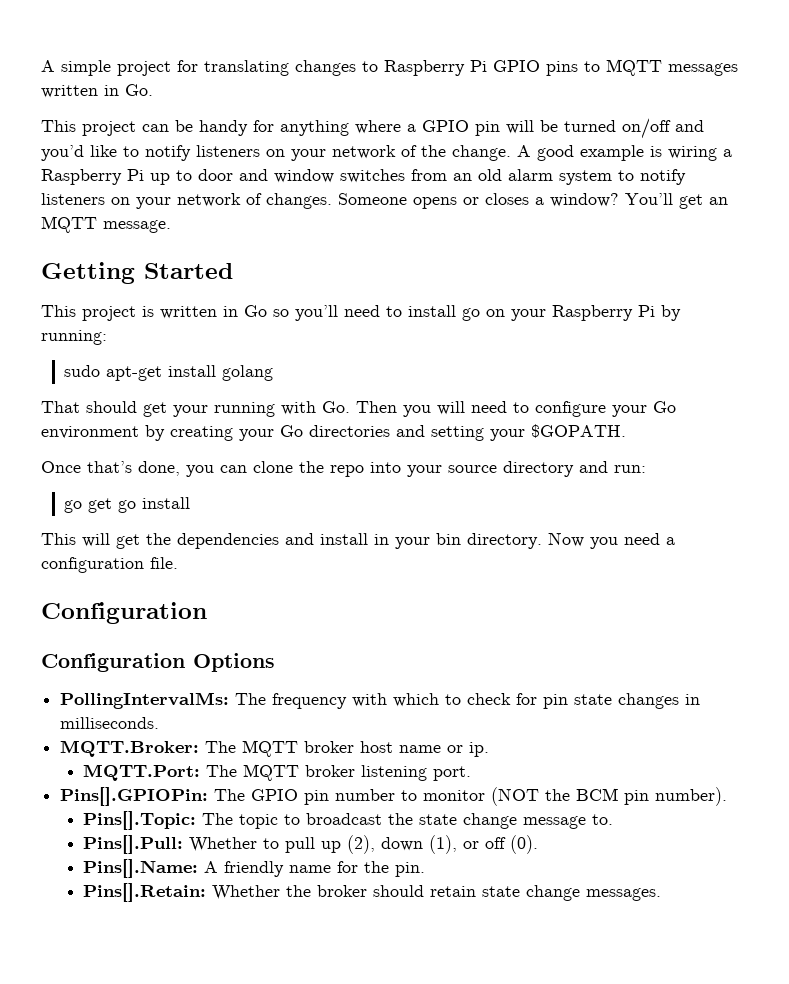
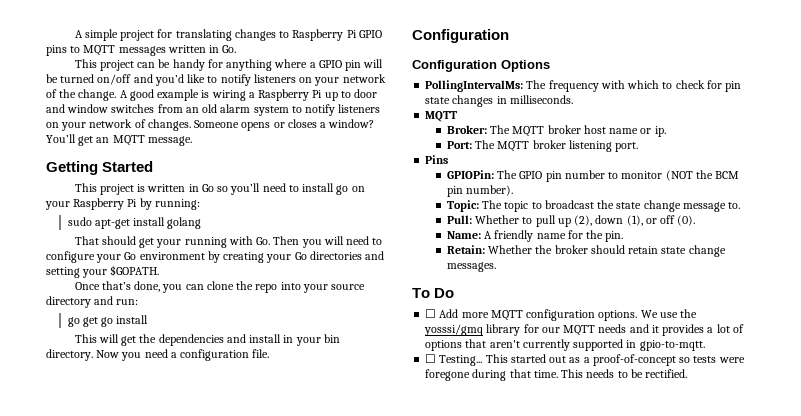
[60,740,200,757] MQTT.Broker: -> [425,111,458,122] [446,125,487,134] MQTT // Broker:
[83,764,201,781] MQTT.Port: -> [446,141,472,149] Port:
[60,787,209,806] Pins[].GPIOPin: -> [425,155,449,164] [446,170,494,179] Pins // GPIOPin:
[83,811,197,830] Pins[].Topic: -> [446,200,479,212] Topic:
[83,835,184,854] Pins[].Pull: -> [446,215,472,224] Pull:
[83,859,199,878] Pins[].Name: -> [446,231,481,239] Name:
[83,883,207,902] Pins[].Retain: -> [446,245,485,254] Retain:
(662, 894) none -> [412,288,455,298] [425,309,698,321] [424,324,744,336] [425,339,705,351] [425,354,745,366] [425,369,688,381] // To Do // ☐ Add more MQTT configuration options. We use the yosssi/gmq library for our MQTT needs and it provides a lot of options that aren't currently supported in gpio-to-mqtt. // ☐ Testing... This started out as a proof-of-concept so tests were foregone during that time. This needs to be rectified.

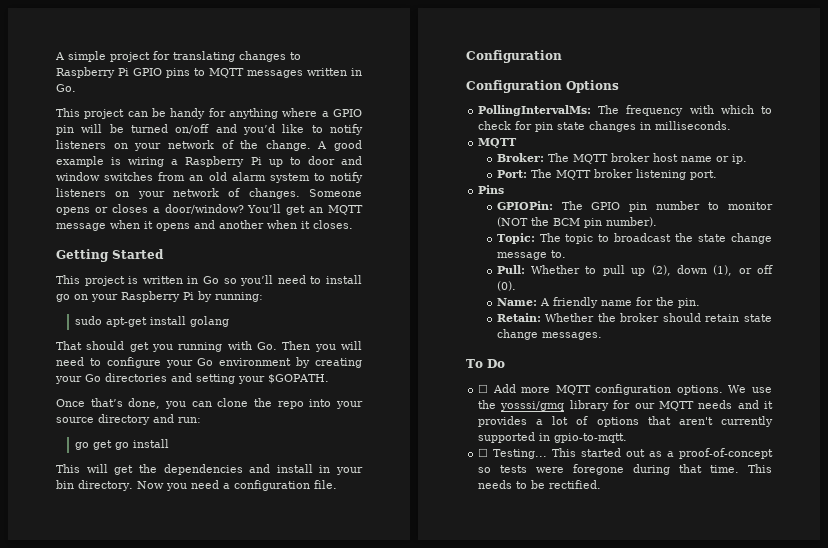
[328,119,375,128] window? -> [164,204,244,214] door/window?
[147,136,192,146] message. -> [56,220,353,231] message when it opens and another when it closes.
[156,239,182,248] your -> [152,344,173,352] you

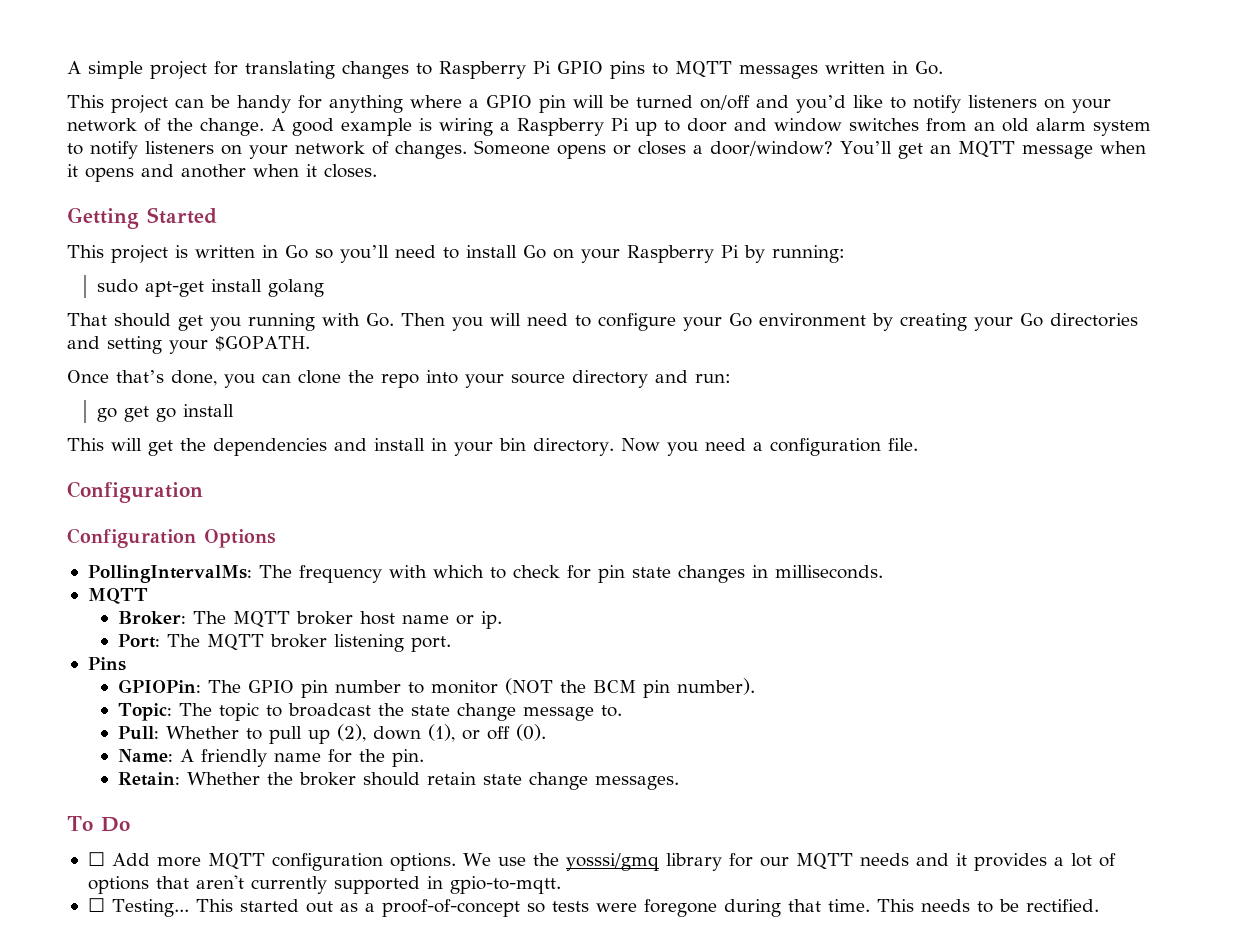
[56,294,70,302] go -> [523,245,546,259] Go

